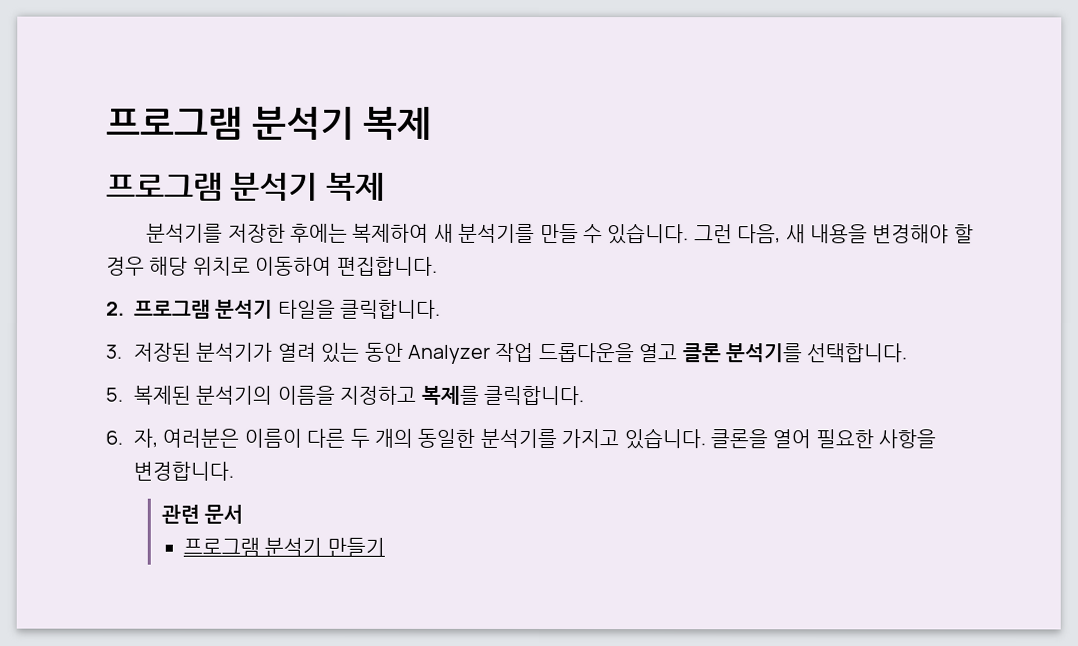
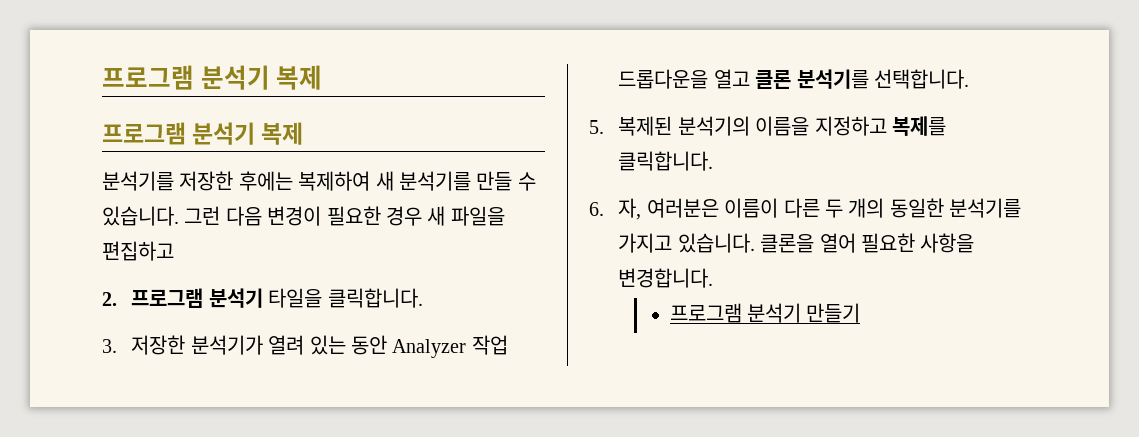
[737,224,974,244] [106,256,438,276] 다음, 새 내용을 변경해야 할 경우 해당 위치로 이동하여 편집합니다. -> [225,206,505,226] [102,241,174,261] 다음 변경이 필요한 경우 새 파일을 편집하고
[132,342,191,362] 저장된 -> [131,335,186,355] 저장한
[160,504,244,524] // 관련 문서 -> (714, 278) none

